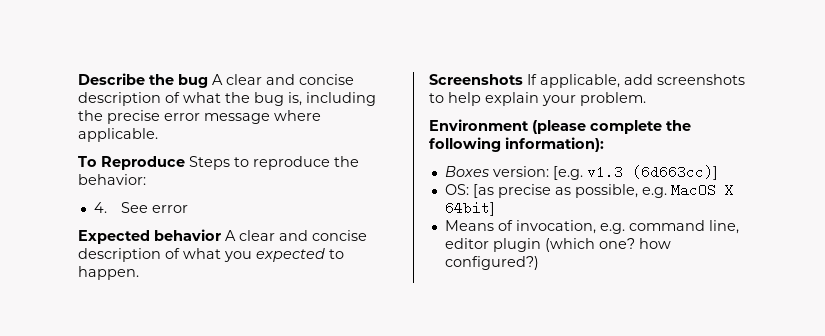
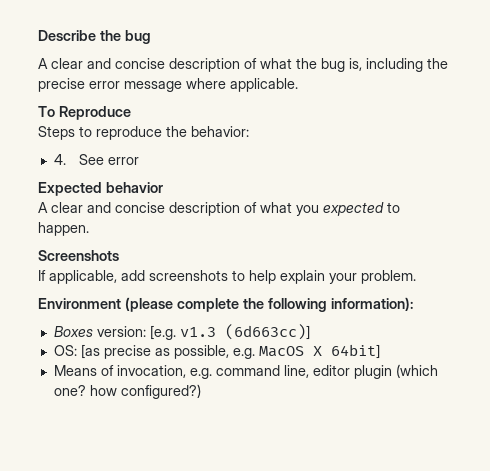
(208, 81) none -> (151, 37) //
(185, 163) none -> (131, 113) //
(221, 235) none -> (163, 187) //
(523, 79) none -> (119, 255) //

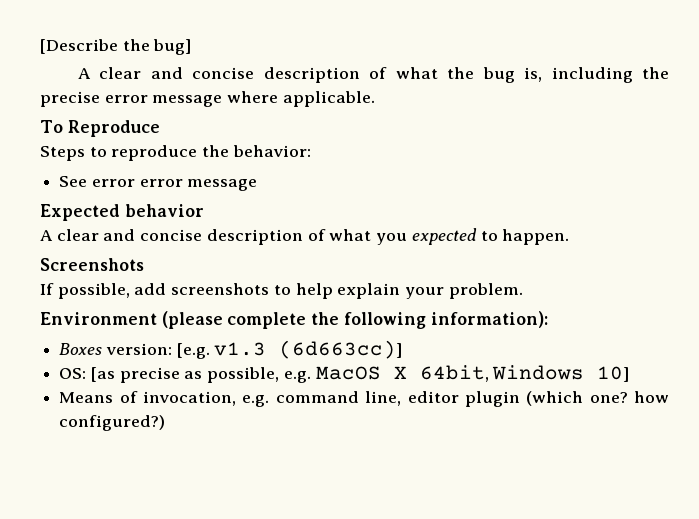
[38,30,151,44] Describe the bug -> [40,39,192,55] [Describe the bug]
[53,154,66,165] 4. -> (311, 151) none
(140, 161) none -> [139,179,258,191] error message
[49,270,117,284] applicable, -> [57,283,130,299] possible,
[330,344,380,359] 64bit] -> [419,365,630,382] 64bit, Windows 10]

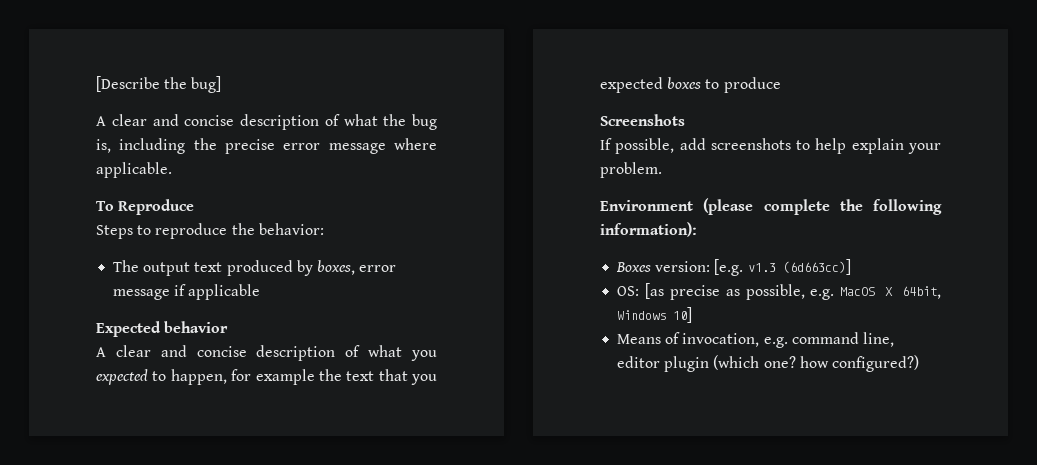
[59,176,258,191] See error error message -> [113,260,397,276] [113,284,261,300] The output text produced by boxes, error message if applicable
[502,229,570,245] happen. -> [170,369,437,385] [600,77,781,93] happen, for example the text that you expected boxes to produce

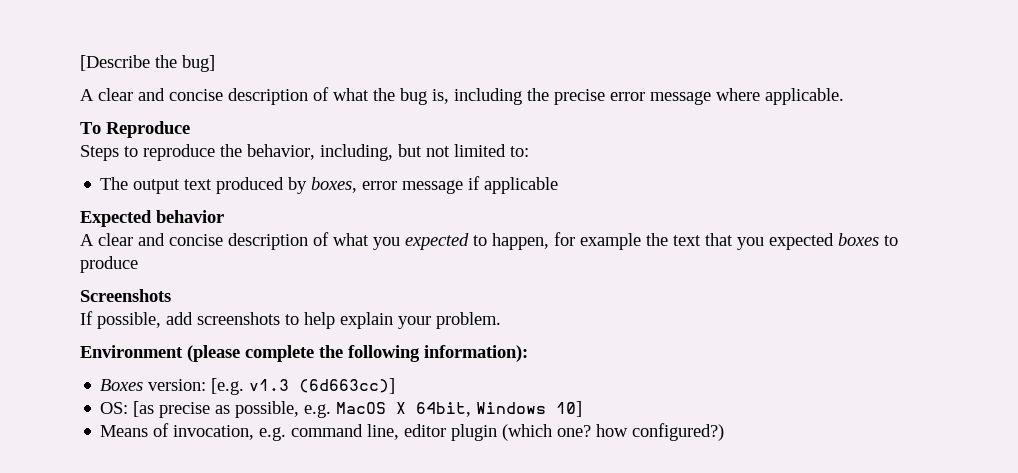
[258,223,324,235] behavior: -> [247,144,529,161] behavior, including, but not limited to:

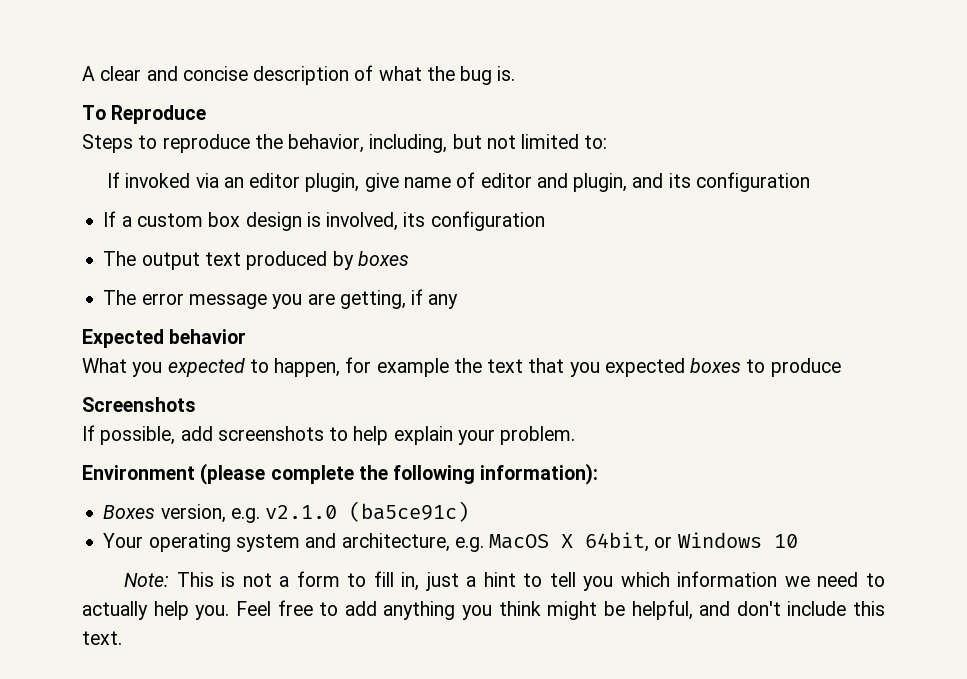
[80,55,215,72] [Describe the bug] // -> (82, 73) none
[432,88,844,105] is, including the precise error message where applicable. -> [497,66,516,81] is.
(529, 151) none -> [107,172,810,192] [103,211,545,231] // If invoked via an editor plugin, give name of editor and plugin, and its configuration // If a custom box design is involved, its configuration
[311,176,559,194] [80,210,224,227] [80,232,369,250] boxes, error message if applicable // Expected behavior // A clear and concise description of what -> [357,251,409,266] [103,289,459,309] [82,329,247,348] [82,358,127,373] boxes // The error message you are getting, if any // Expected behavior // What
[148,378,396,395] [100,401,583,418] [100,423,725,441] version: [e.g. v1.3 (6d663cc)] // OS: [as precise as possible, e.g. MacOS X 64bit, Windows 10] // Means of invocation, e.g. command line, editor plugin (which one? how configured?) -> [160,501,470,523] [103,532,798,552] [124,571,885,591] [82,600,885,620] [82,631,122,645] version, e.g. v2.1.0 (ba5ce91c) // Your operating system and architecture, e.g. MacOS X 64bit, or Windows 10 // Note: This is not a form to fill in, just a hint to tell you which information we need to actually help you. Feel free to add anything you think might be helpful, and don't include this text.

